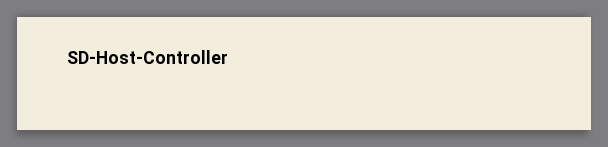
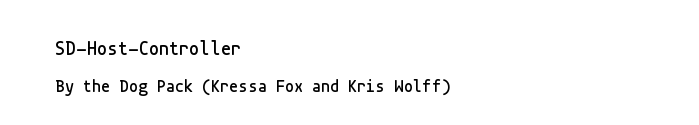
(228, 57) none -> [55,79,451,96] // By the Dog Pack (Kressa Fox and Kris Wolff)

